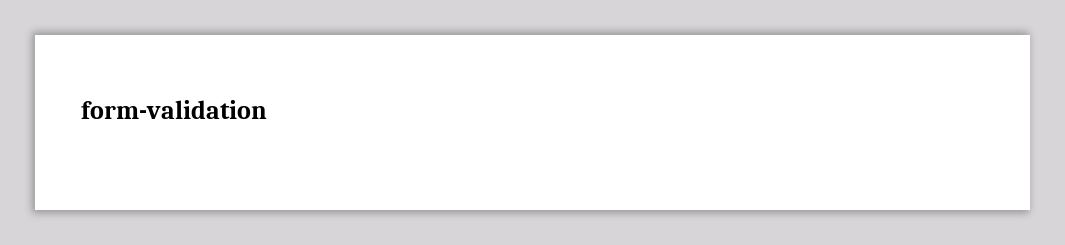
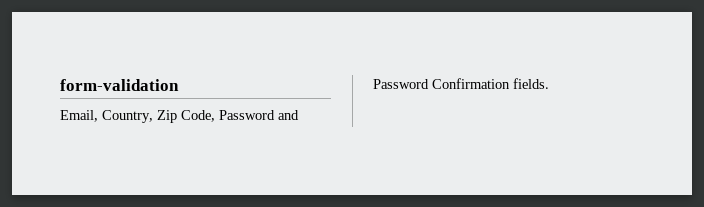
(267, 109) none -> [60,110,299,123] [373,78,549,89] // Email, Country, Zip Code, Password and Password Confirmation fields.

